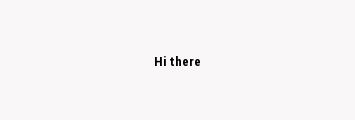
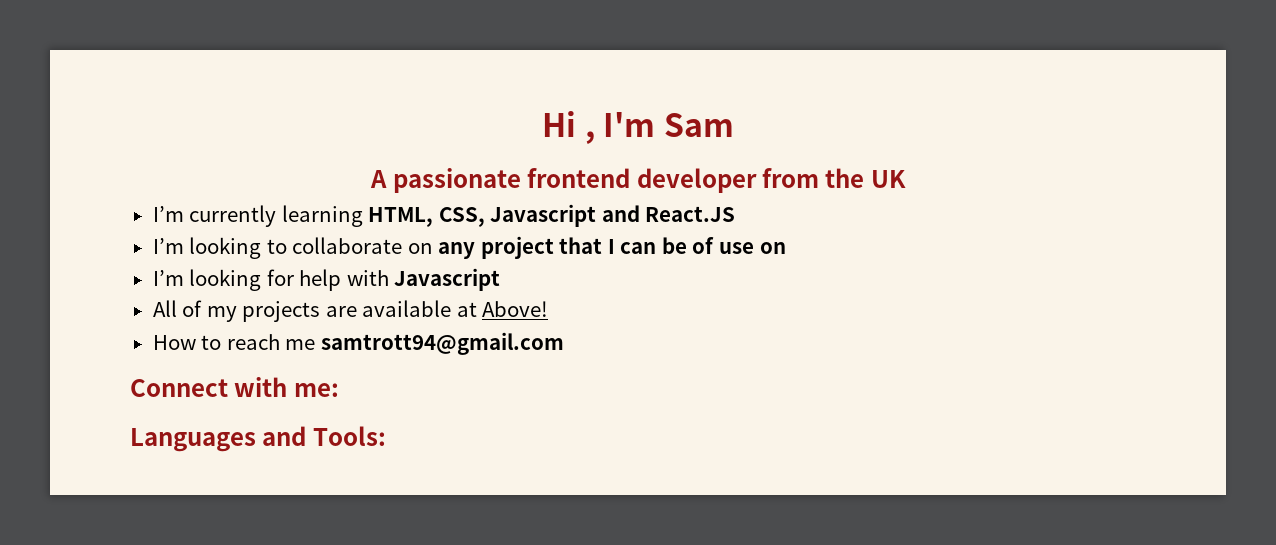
[169,56,202,66] there -> [584,112,734,144] [370,168,906,193] [152,204,736,227] [152,236,786,259] [152,268,501,291] [152,300,549,322] [152,332,564,355] [130,377,339,397] [130,426,386,452] , I'm Sam // A passionate frontend developer from the UK // I’m currently learning HTML, CSS, Javascript and React.JS // I’m looking to collaborate on any project that I can be of use on // I’m looking for help with Javascript // All of my projects are available at Above! // How to reach me samtrott94@gmail.com // Connect with me: // Languages and Tools:

